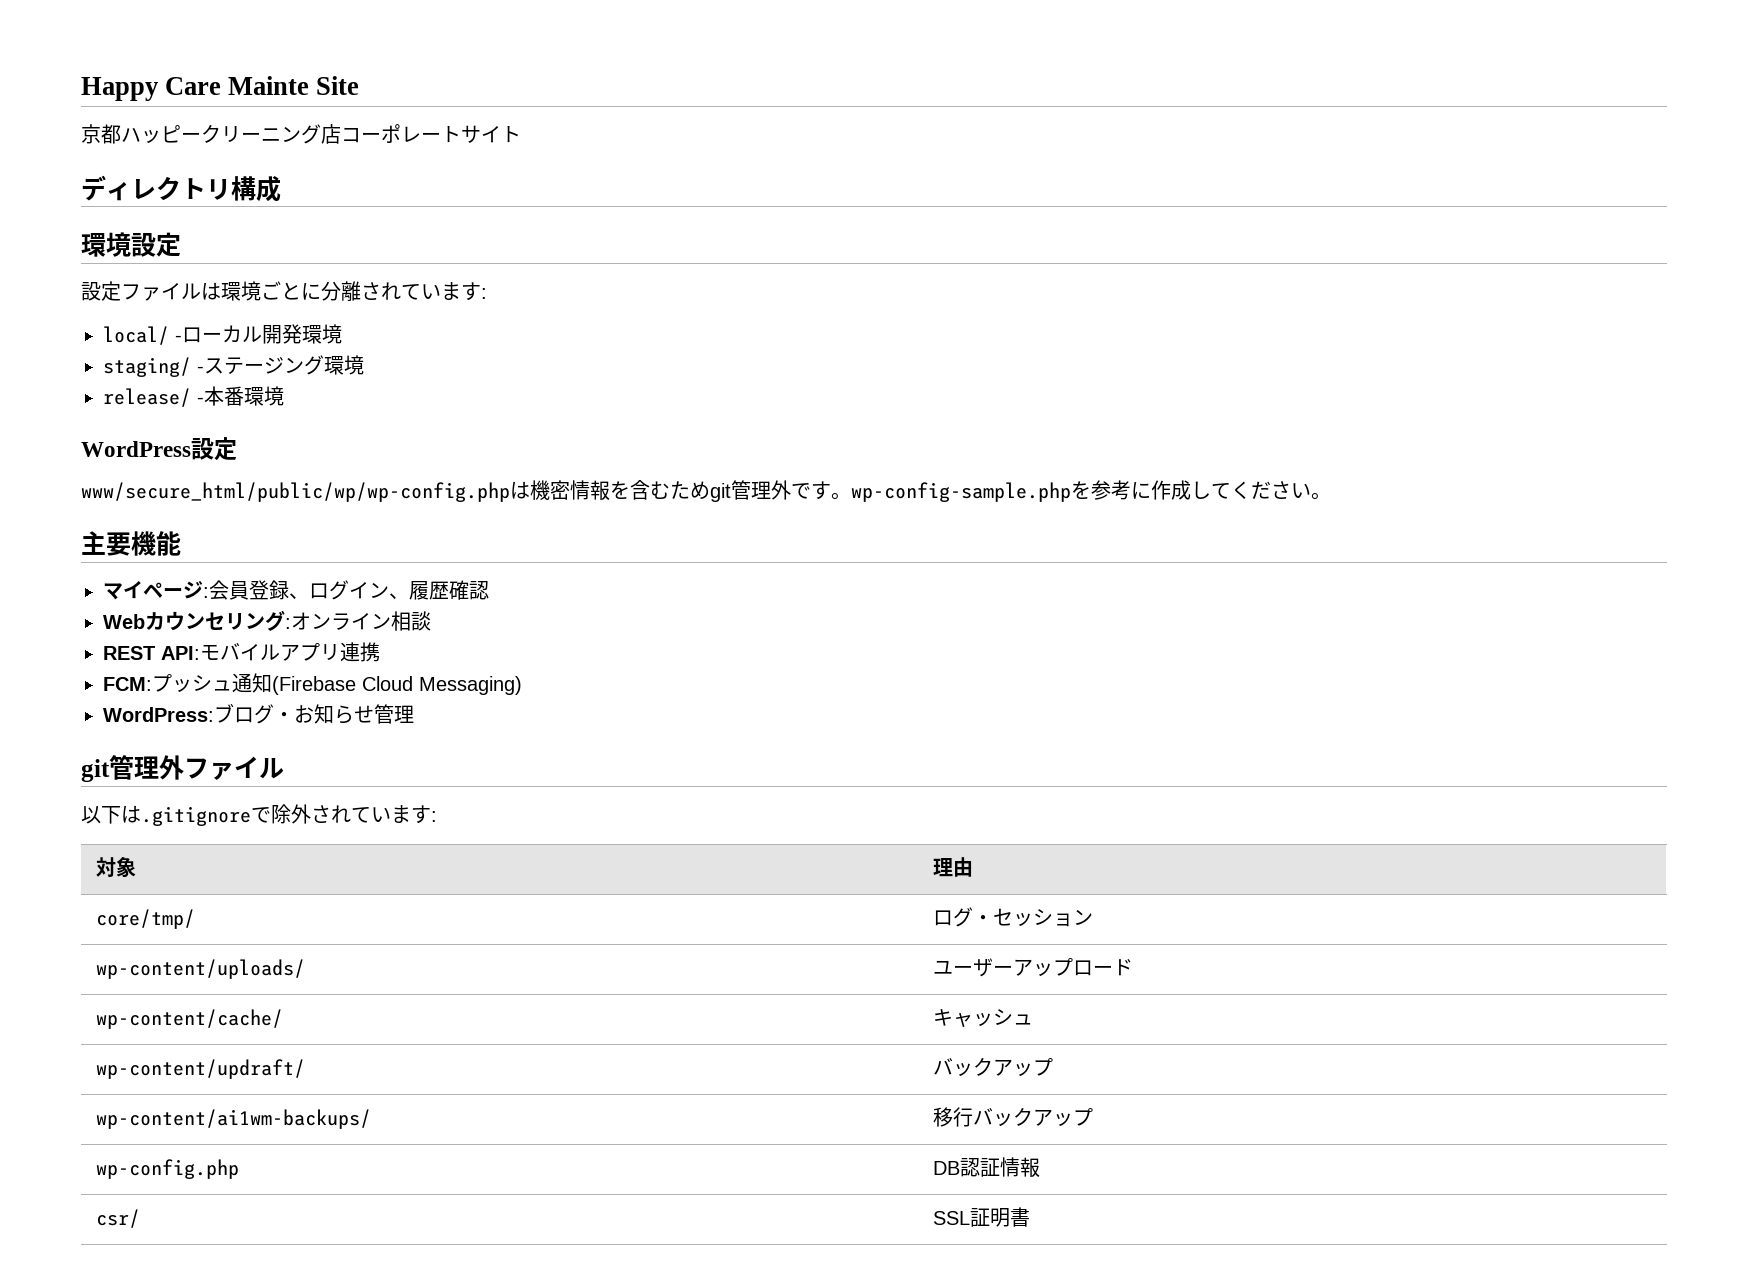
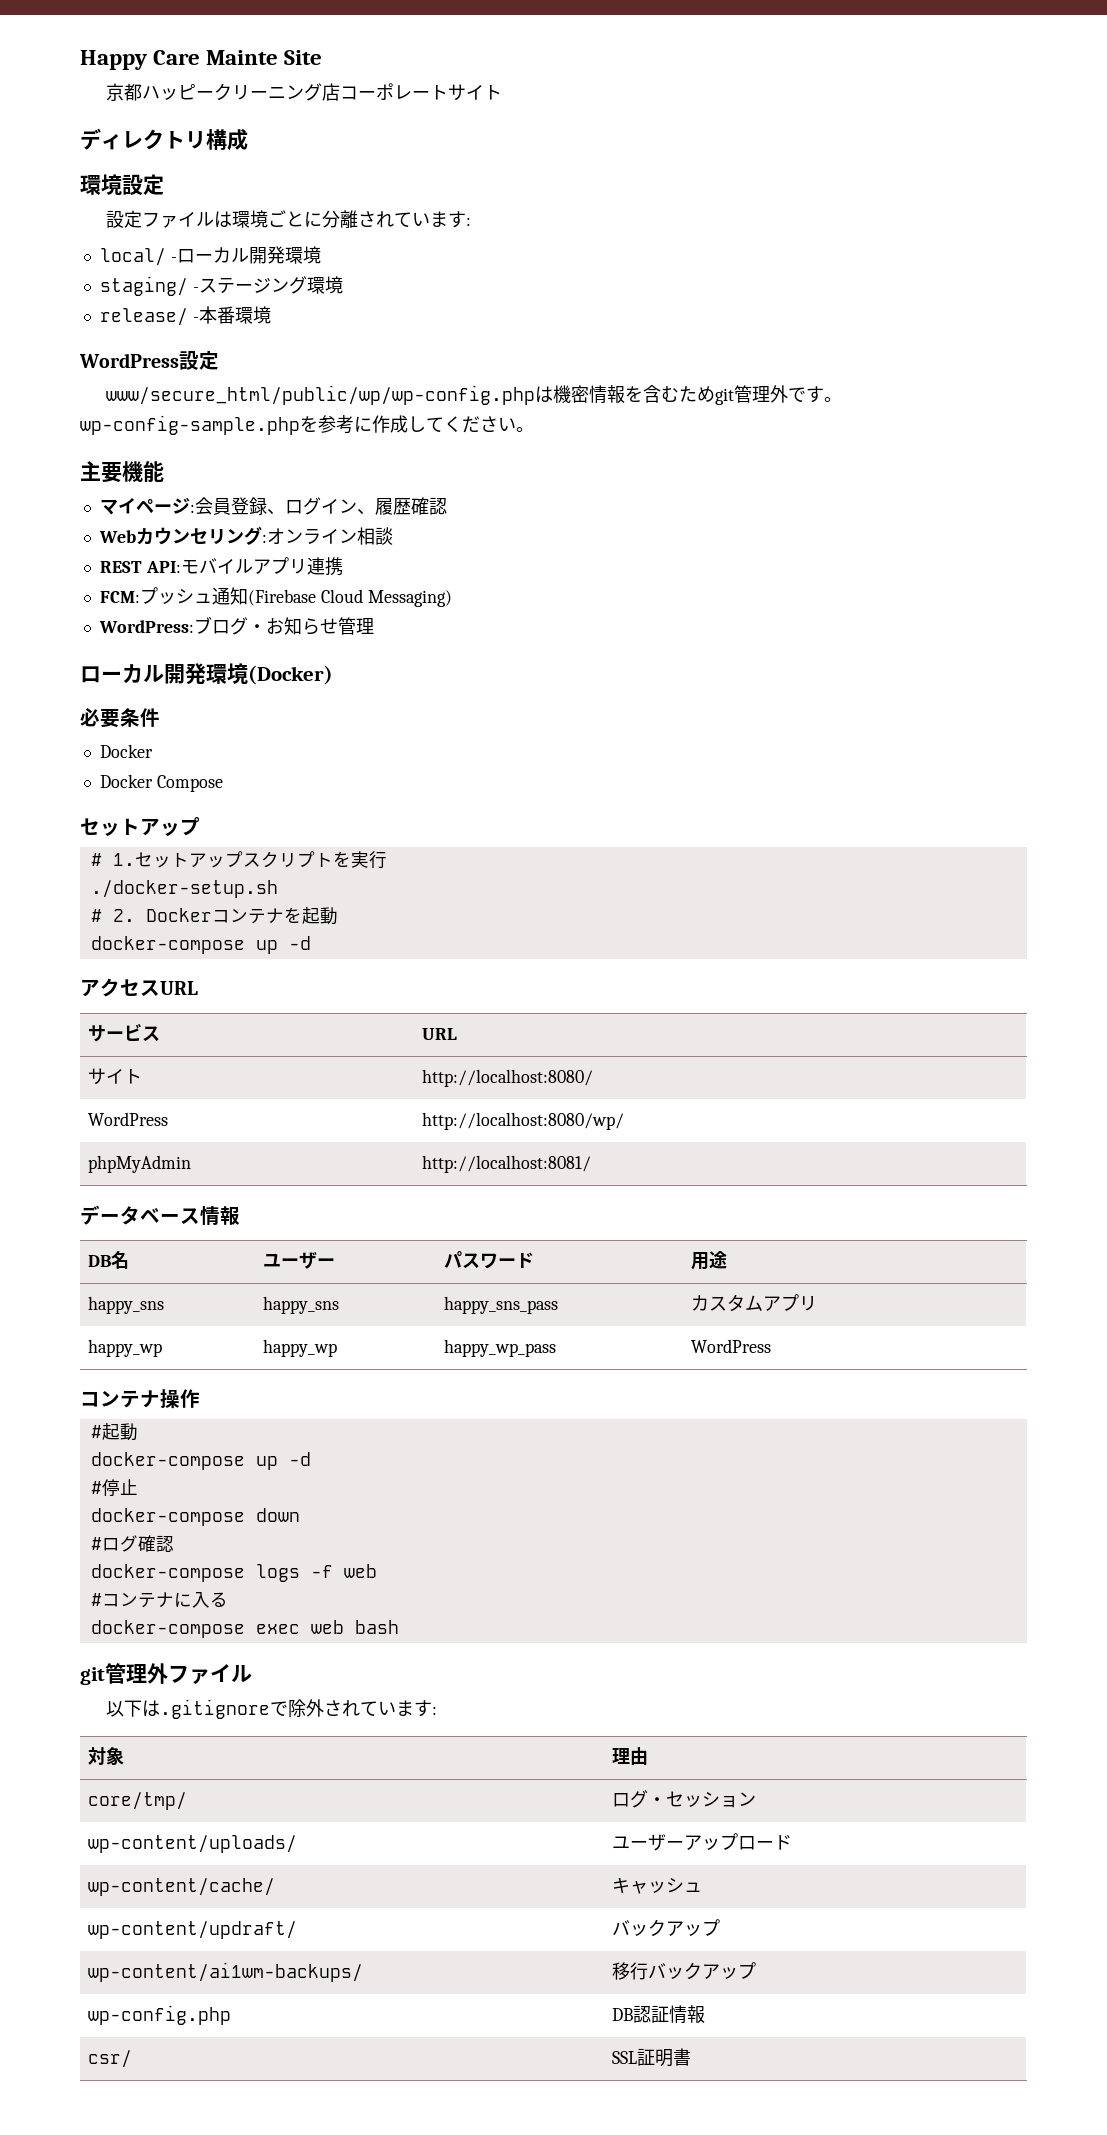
(414, 714) none -> [80,663,333,685] [80,708,160,728] [99,744,153,758] [99,774,223,792] [80,817,200,836] [90,851,387,869] [90,880,278,898] [90,907,338,925] [90,936,311,954] [80,978,198,997] [87,1023,160,1042] [421,1028,457,1040] [87,1068,142,1085] [421,1069,593,1087] [87,1112,168,1126] [421,1112,624,1130] [87,1155,191,1173] [421,1155,591,1173] [80,1205,240,1225] [87,1251,129,1269] [262,1251,335,1269] [443,1251,534,1269] [690,1251,727,1270] [87,1296,164,1314] [262,1296,339,1314] [443,1296,558,1314] [690,1294,817,1312] [87,1339,162,1357] [262,1339,337,1357] [443,1339,556,1357] [690,1339,771,1353] [80,1389,200,1409] [90,1423,138,1441] [90,1452,311,1470] [90,1479,138,1496] [90,1508,300,1526] [90,1535,174,1552] [90,1564,377,1582] [90,1592,228,1608] [90,1620,399,1638] // ローカル開発環境(Docker) // 必要条件 // Docker // Docker Compose // セットアップ // # 1.セットアップスクリプトを実行 // ./docker-setup.sh // # 2. Dockerコンテナを起動 // docker-compose up -d // アクセスURL // サービス | URL // サイト | http://localhost:8080/ // WordPress | http://localhost:8080/wp/ // phpMyAdmin | http://localhost:8081/ // データベース情報 // DB名 | ユーザー | パスワード | 用途 // happy_sns | happy_sns | happy_sns_pass | カスタムアプリ // happy_wp | happy_wp | happy_wp_pass | WordPress // コンテナ操作 // #起動 // docker-compose up -d // #停止 // docker-compose down // #ログ確認 // docker-compose logs -f web // #コンテナに入る // docker-compose exec web bash

